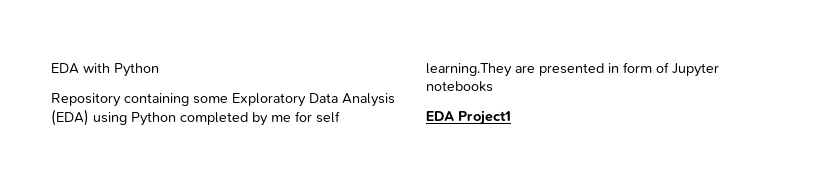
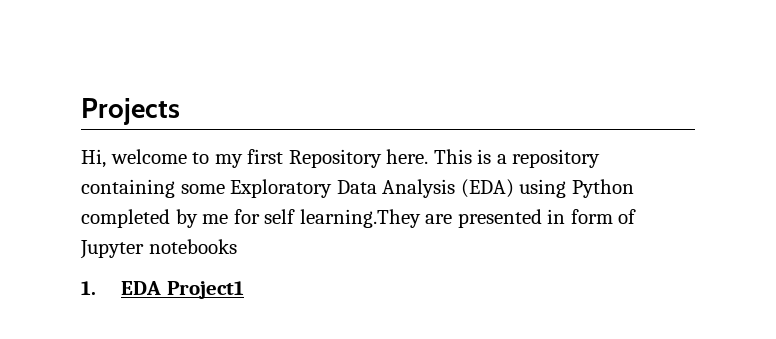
[51,63,159,77] [51,93,121,107] EDA with Python // Repository -> [81,98,180,125] [81,149,601,168] Projects // Hi, welcome to my first Repository here. This is a repository
(493, 86) none -> [81,281,96,295] 1.

